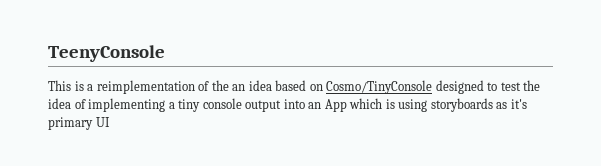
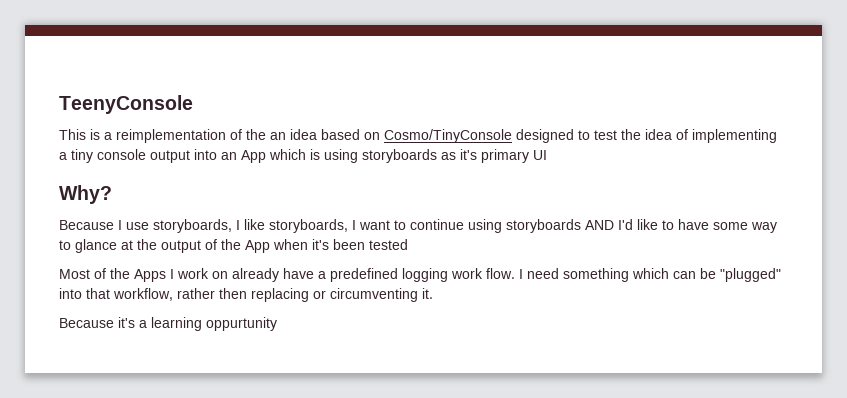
(110, 122) none -> [59,185,112,204] [59,219,777,233] [59,239,408,253] [59,268,781,282] [59,288,433,302] [59,317,277,331] // Why? // Because I use storyboards, I like storyboards, I want to continue using storyboards AND I'd like to have some way to glance at the output of the App when it's been tested // Most of the Apps I work on already have a predefined logging work flow. I need something which can be "plugged" into that workflow, rather then replacing or circumventing it. // Because it's a learning oppurtunity

